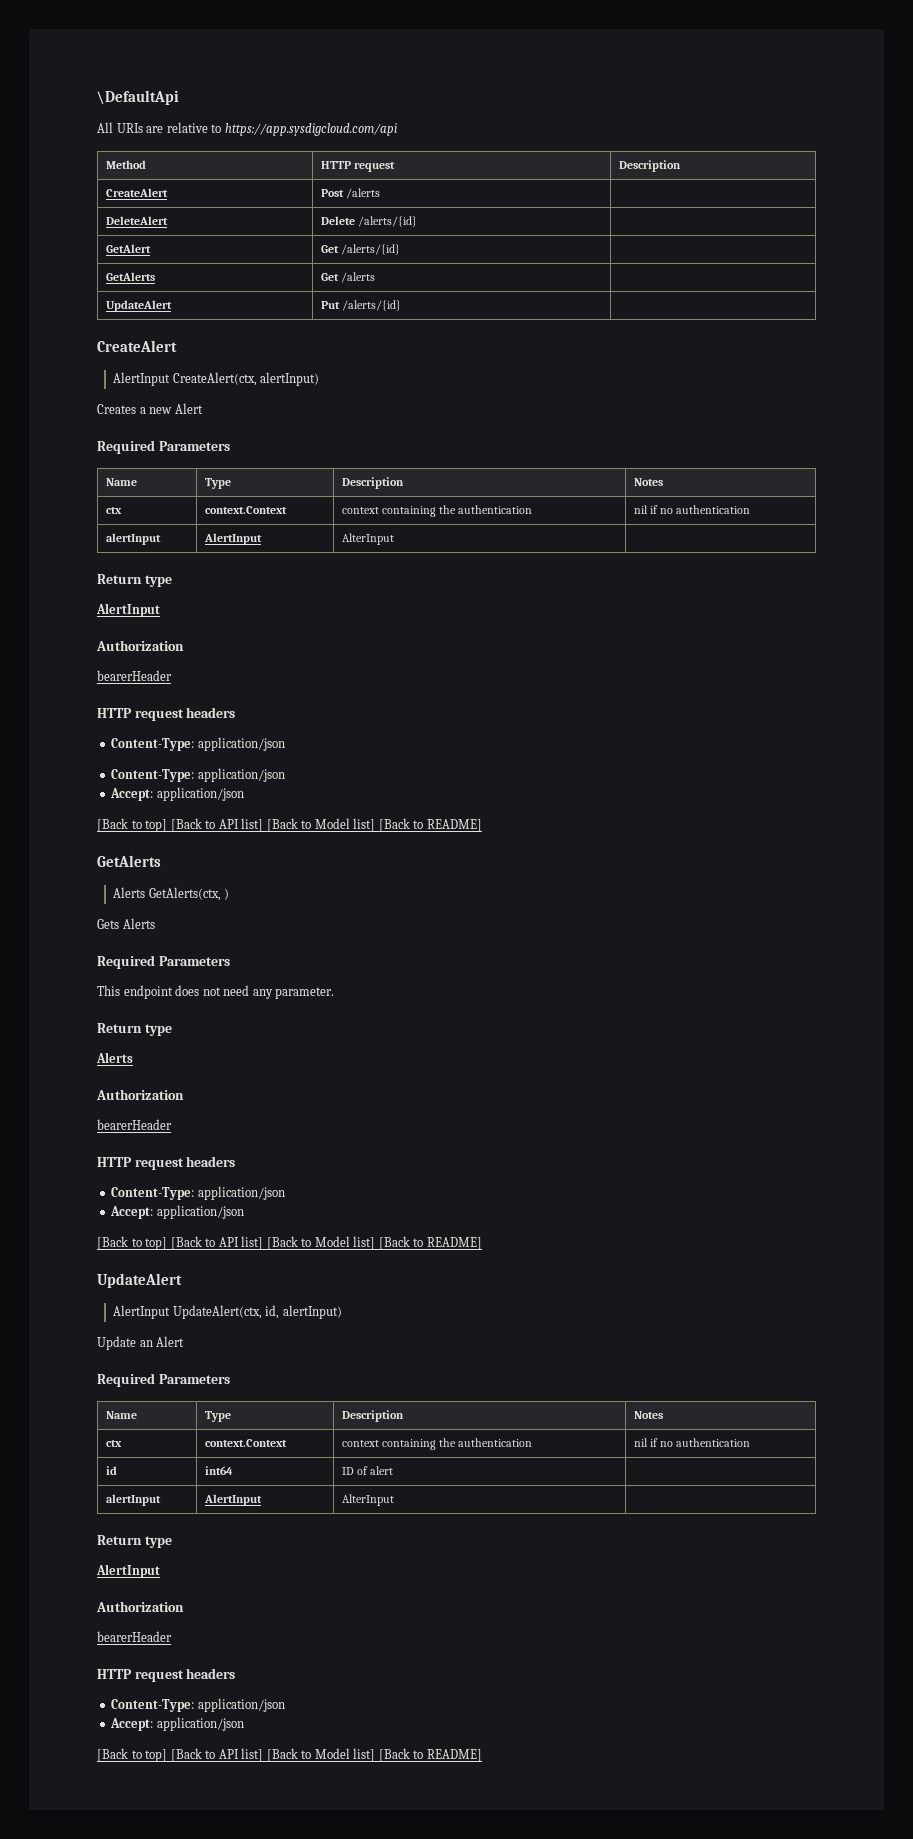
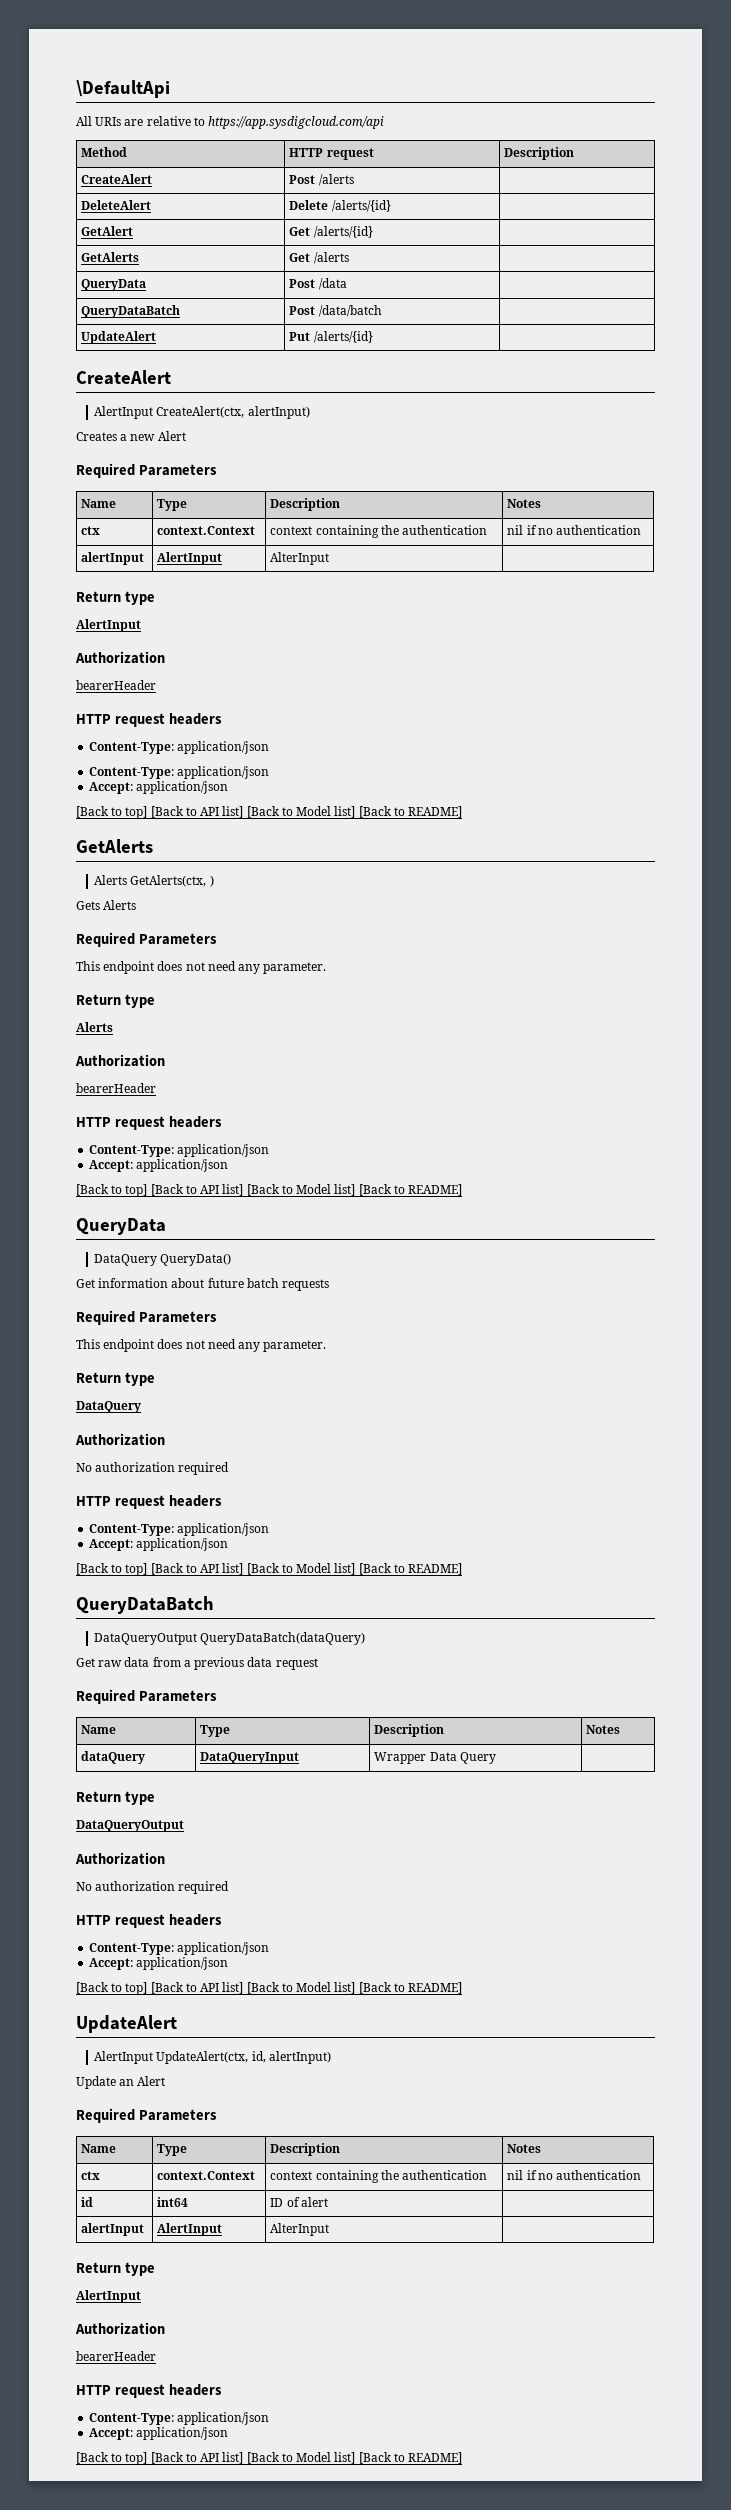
(375, 277) none -> [81,279,147,291] [289,278,347,290] [81,305,181,318] [289,305,382,317] // QueryData | Post /data | // QueryDataBatch | Post /data/batch |
(482, 1243) none -> [76,1218,166,1235] [94,1253,232,1266] [76,1278,330,1291] [76,1310,217,1325] [76,1339,327,1352] [76,1372,155,1386] [76,1401,141,1413] [75,1433,165,1446] [76,1462,230,1475] [76,1495,222,1509] [89,1523,270,1536] [89,1538,229,1551] [76,1563,463,1576] [76,1596,214,1614] [94,1632,366,1645] [76,1657,318,1670] [76,1689,217,1704] [81,1725,117,1734] [200,1725,231,1737] [374,1724,445,1737] [586,1725,621,1734] [81,1751,146,1764] [200,1752,300,1764] [374,1752,496,1764] [76,1791,155,1805] [76,1820,184,1832] [75,1852,165,1865] [76,1881,230,1894] [76,1914,222,1928] [89,1942,270,1955] [89,1957,229,1970] [76,1982,463,1995] // QueryData // DataQuery QueryData() // Get information about future batch requests // Required Parameters // This endpoint does not need any parameter. // Return type // DataQuery // Authorization // No authorization required // HTTP request headers // Content-Type: application/json // Accept: application/json // [Back to top] [Back to API list] [Back to Model list] [Back to README] // QueryDataBatch // DataQueryOutput QueryDataBatch(dataQuery) // Get raw data from a previous data request // Required Parameters // Name | Type | Description | Notes // dataQuery | DataQueryInput | Wrapper Data Query | // Return type // DataQueryOutput // Authorization // No authorization required // HTTP request headers // Content-Type: application/json // Accept: application/json // [Back to top] [Back to API list] [Back to Model list] [Back to README]

